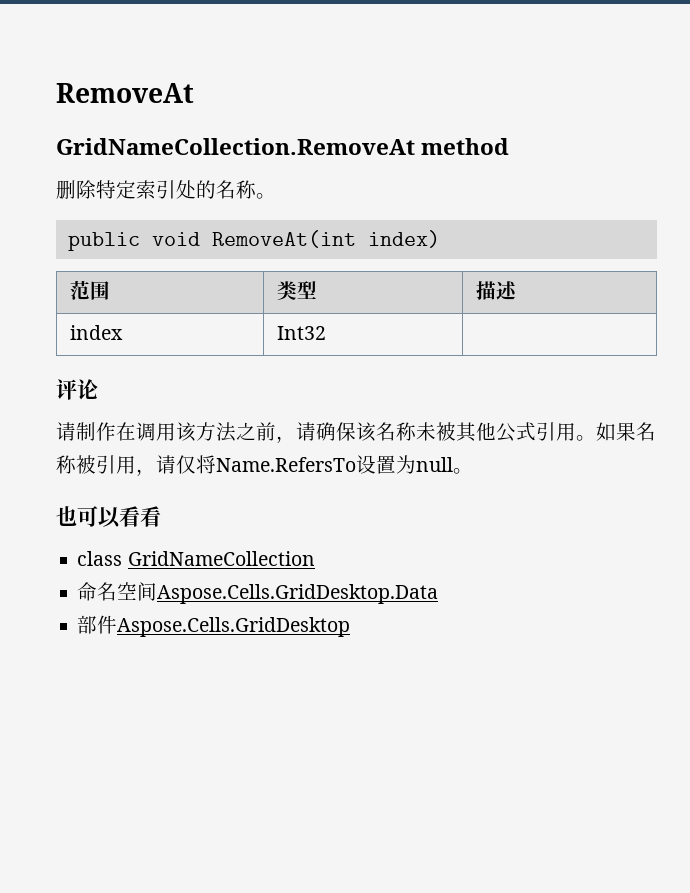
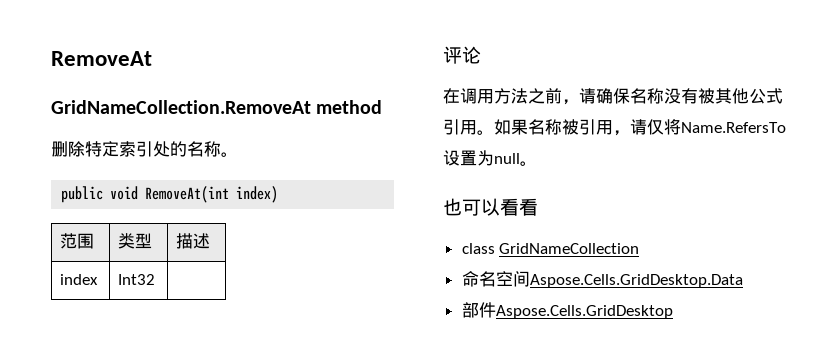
[56,422,196,442] 请制作在调用该 -> [443,88,494,104] 在调用
[356,422,436,442] 该名称未 -> [630,88,698,104] 名称没有

